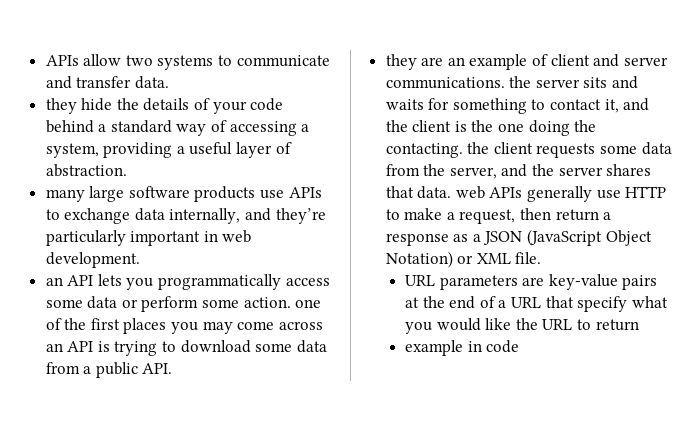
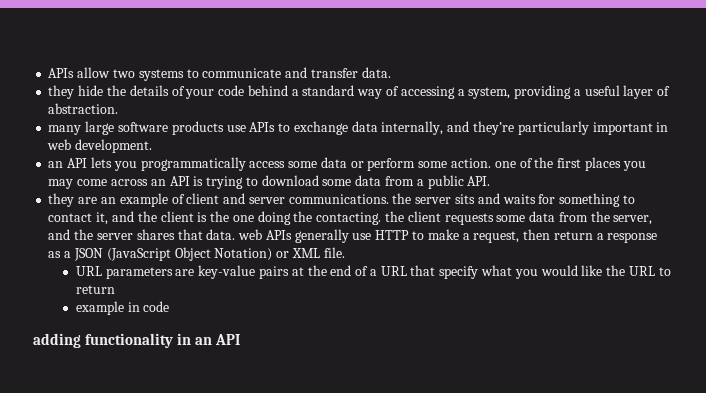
(520, 346) none -> [33,333,241,348] // adding functionality in an API

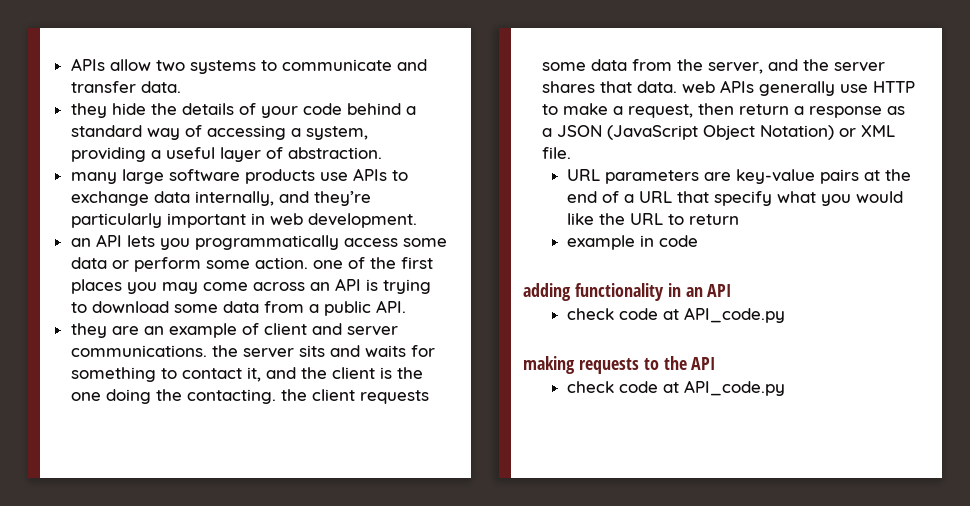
(241, 339) none -> [567,307,786,323] [523,356,716,374] [567,380,786,396] // check code at API_code.py // making requests to the API // check code at API_code.py

